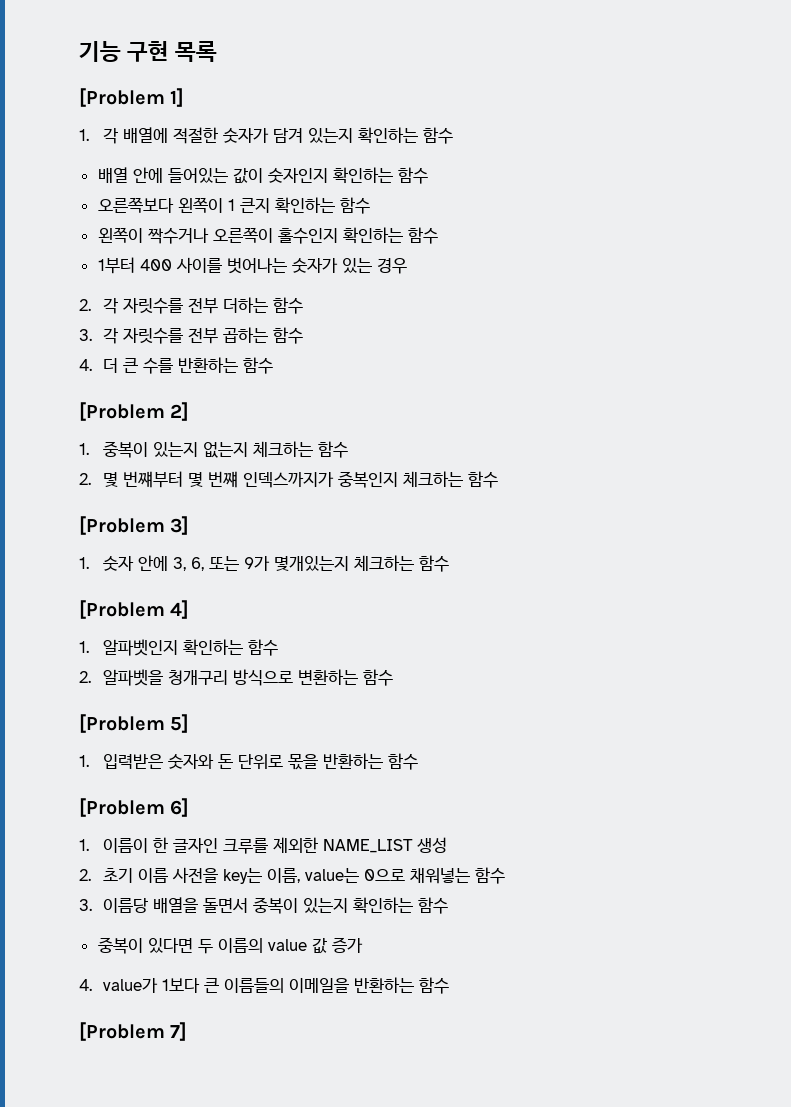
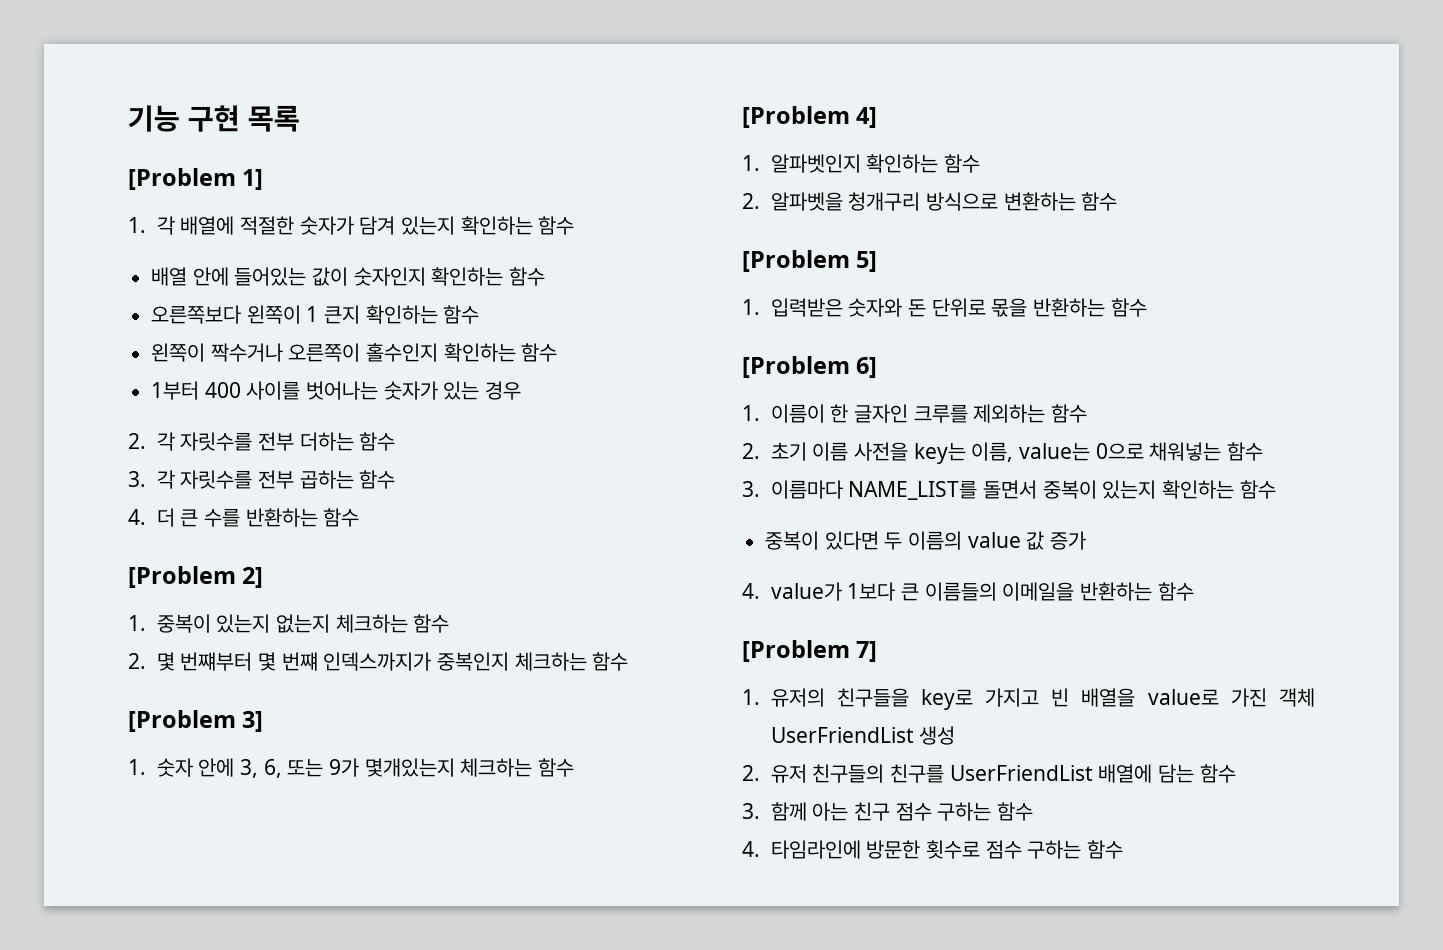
[272,837,447,853] 제외한 NAME_LIST 생성 -> [973,404,1087,423] 제외하는 함수
[102,897,198,913] 이름당 배열을 -> [770,480,978,500] 이름마다 NAME_LIST를
(188, 1031) none -> [742,688,1315,710] [770,726,956,745] [742,764,1236,783] [742,802,1033,821] [742,840,1123,859] // 1. 유저의 친구들을 key로 가지고 빈 배열을 value로 가진 객체 UserFriendList 생성 // 2. 유저 친구들의 친구를 UserFriendList 배열에 담는 함수 // 3. 함께 아는 친구 점수 구하는 함수 // 4. 타임라인에 방문한 횟수로 점수 구하는 함수

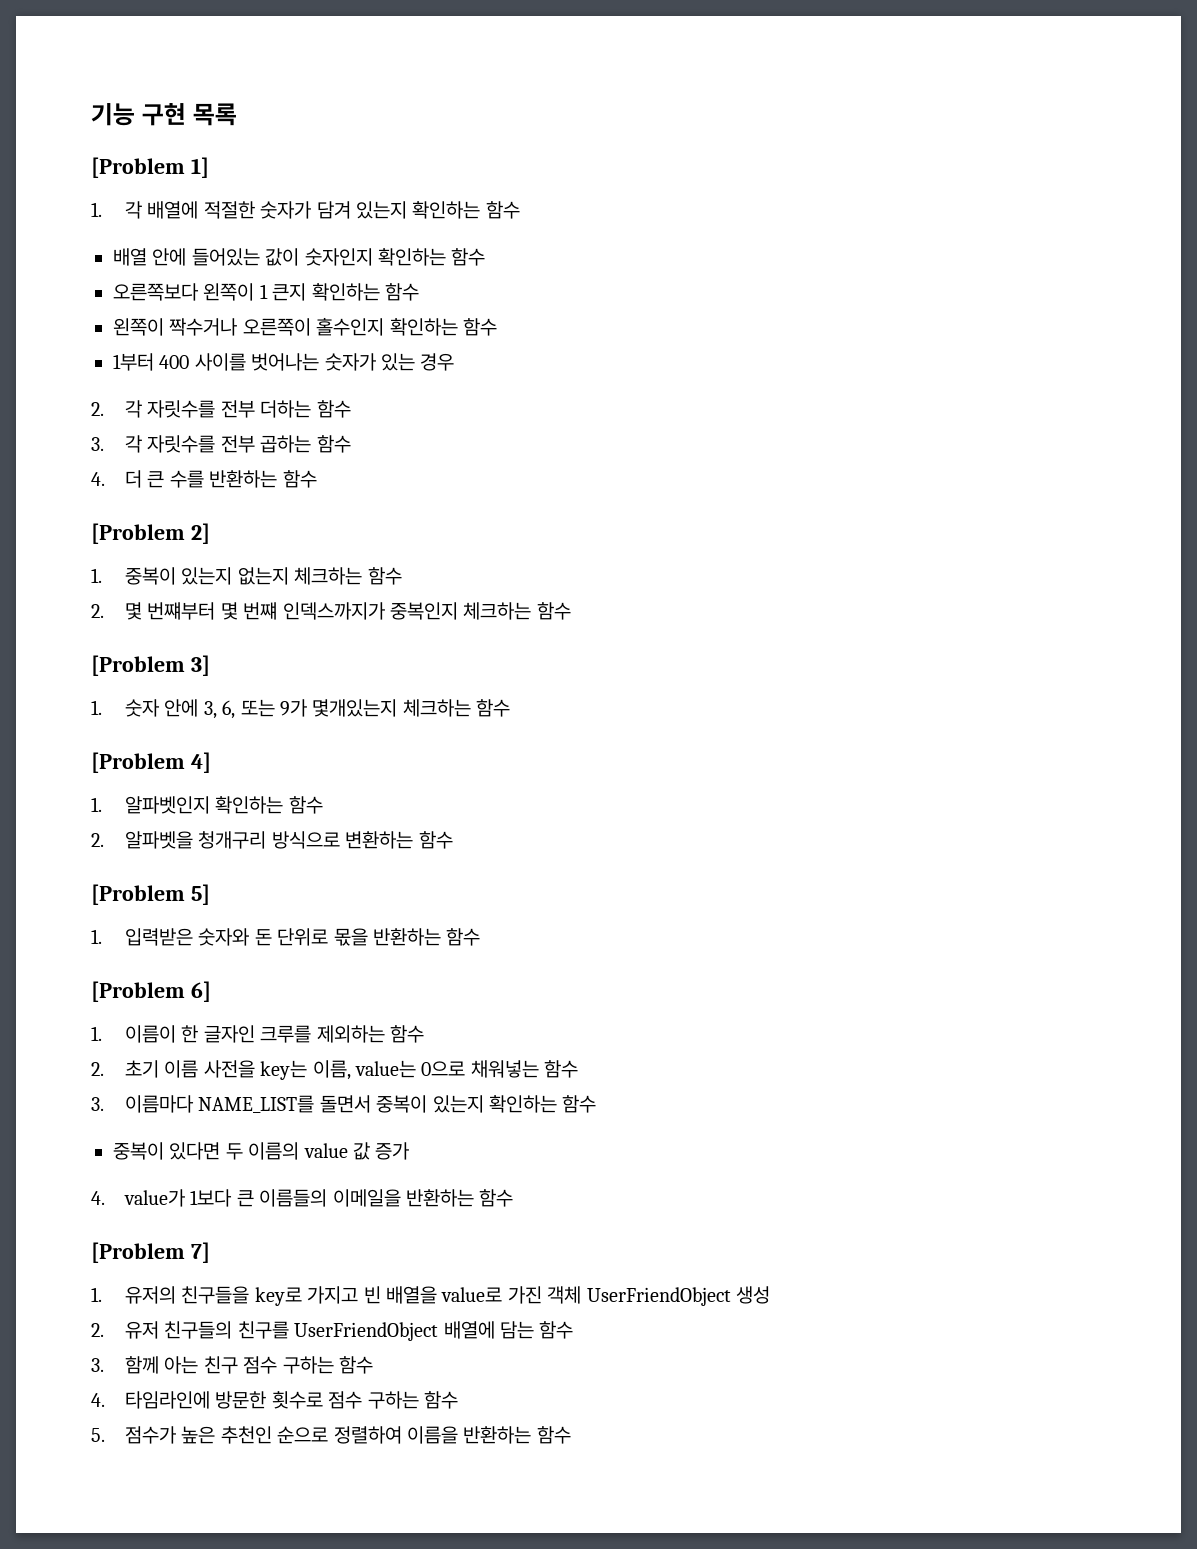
[770,727,914,743] UserFriendList -> [586,1287,731,1306] UserFriendObject
[949,765,1093,781] UserFriendList -> [294,1322,439,1341] UserFriendObject
(1123, 849) none -> [91,1426,571,1444] // 5. 점수가 높은 추천인 순으로 정렬하여 이름을 반환하는 함수

